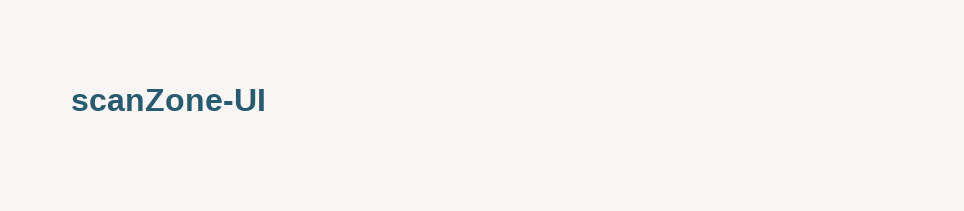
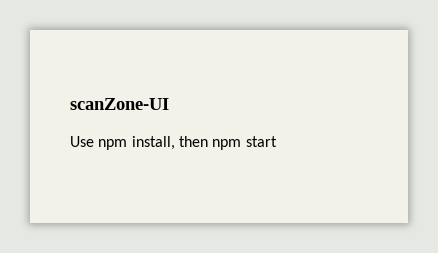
(266, 100) none -> [70,136,277,150] // Use npm install, then npm start

